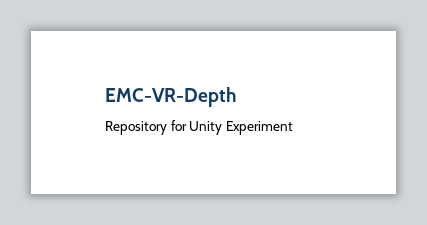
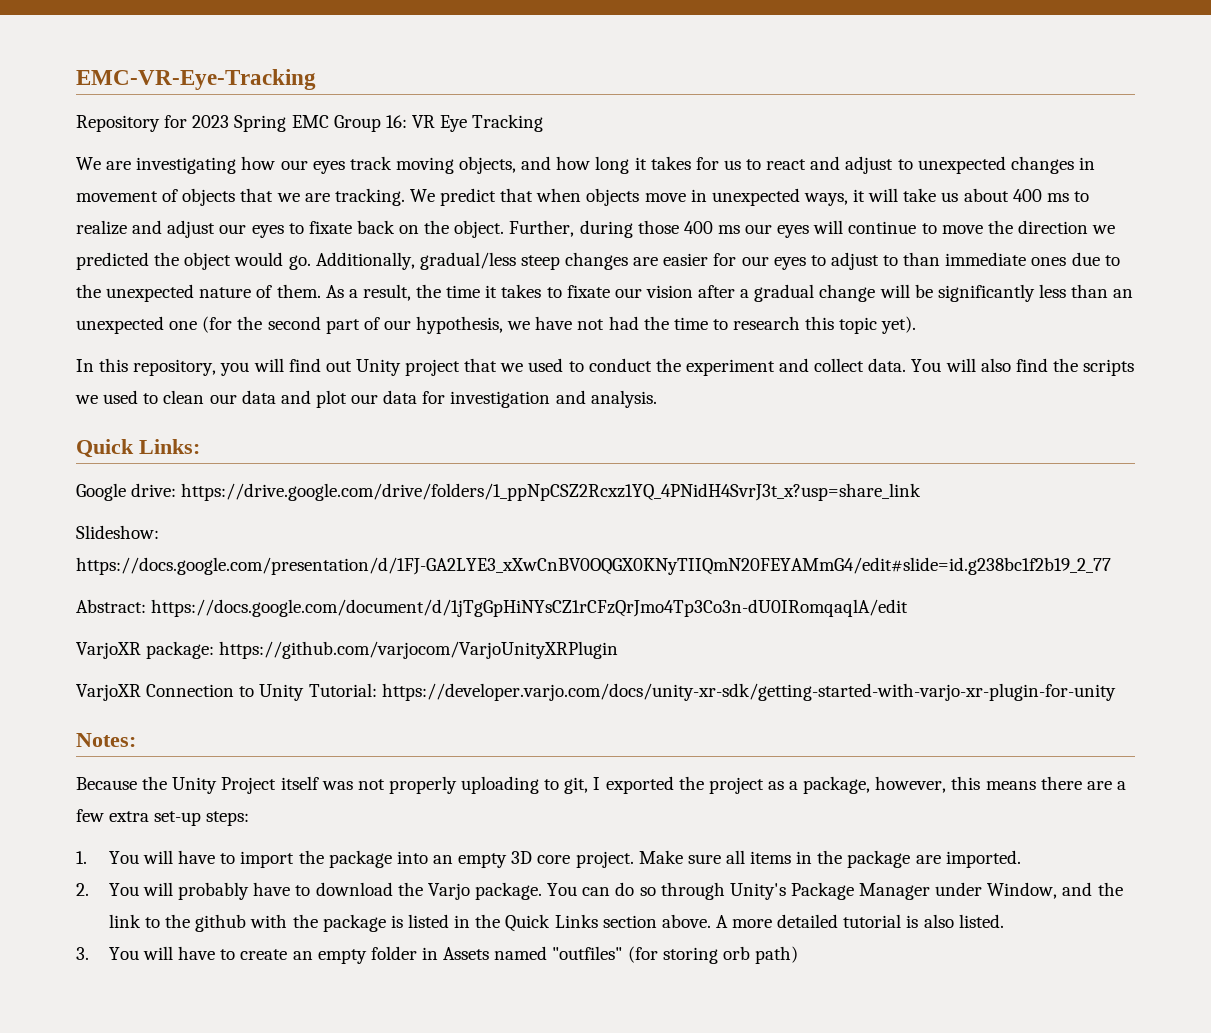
[105,87,236,107] EMC-VR-Depth -> [76,69,316,90] EMC-VR-Eye-Tracking
[189,121,293,135] Unity Experiment -> [192,114,544,132] [76,156,1095,174] [76,188,1089,206] [76,220,1116,238] [76,252,1120,270] [76,284,1134,302] [76,316,917,334] [76,358,1135,376] [75,390,657,408] [76,439,200,458] [76,483,922,501] [76,525,159,539] [76,557,1111,575] [76,599,909,617] [76,641,619,659] [76,683,1116,701] [76,733,136,747] [76,776,1126,794] [76,809,250,826] [76,850,1021,868] [76,882,1123,900] [108,914,1004,932] [76,946,798,964] 2023 Spring EMC Group 16: VR Eye Tracking // We are investigating how our eyes track moving objects, and how long it takes for us to react and adjust to unexpected changes in movement of objects that we are tracking. We predict that when objects move in unexpected ways, it will take us about 400 ms to realize and adjust our eyes to fixate back on the object. Further, during those 400 ms our eyes will continue to move the direction we predicted the object would go. Additionally, gradual/less steep changes are easier for our eyes to adjust to than immediate ones due to the unexpected nature of them. As a result, the time it takes to fixate our vision after a gradual change will be significantly less than an unexpected one (for the second part of our hypothesis, we have not had the time to research this topic yet). // In this repository, you will find out Unity project that we used to conduct the experiment and collect data. You will also find the scripts we used to clean our data and plot our data for investigation and analysis. // Quick Links: // Google drive: https://drive.google.com/drive/folders/1_ppNpCSZ2Rcxz1YQ_4PNidH4SvrJ3t_x?usp=share_link // Slideshow: https://docs.google.com/presentation/d/1FJ-GA2LYE3_xXwCnBV0OQGX0KNyTIIQmN20FEYAMmG4/edit#slide=id.g238bc1f2b19_2_77 // Abstract: https://docs.google.com/document/d/1jTgGpHiNYsCZ1rCFzQrJmo4Tp3Co3n-dU0IRomqaqlA/edit // VarjoXR package: https://github.com/varjocom/VarjoUnityXRPlugin // VarjoXR Connection to Unity Tutorial: https://developer.varjo.com/docs/unity-xr-sdk/getting-started-with-varjo-xr-plugin-for-unity // Notes: // Because the Unity Project itself was not properly uploading to git, I exported the project as a package, however, this means there are a few extra set-up steps: // 1. You will have to import the package into an empty 3D core project. Make sure all items in the package are imported. // 2. You will probably have to download the Varjo package. You can do so through Unity's Package Manager under Window, and the link to the github with the package is listed in the Quick Links section above. A more detailed tutorial is also listed. // 3. You will have to create an empty folder in Assets named "outfiles" (for storing orb path)

